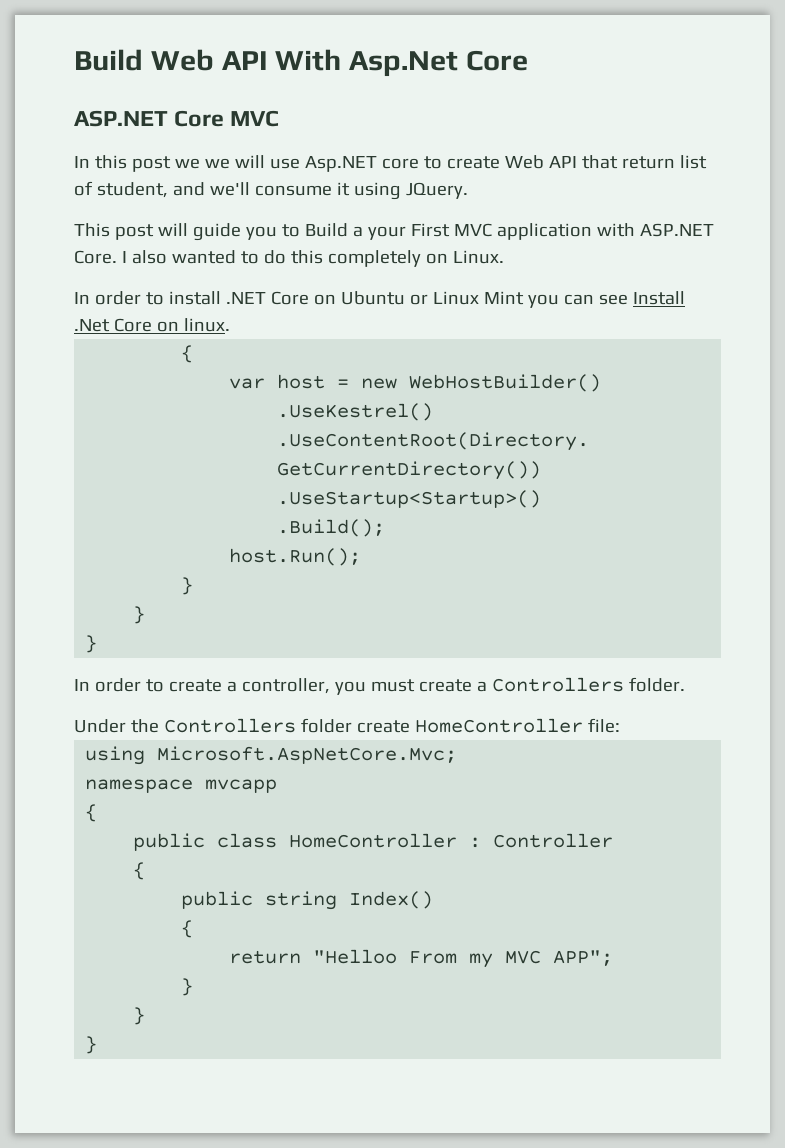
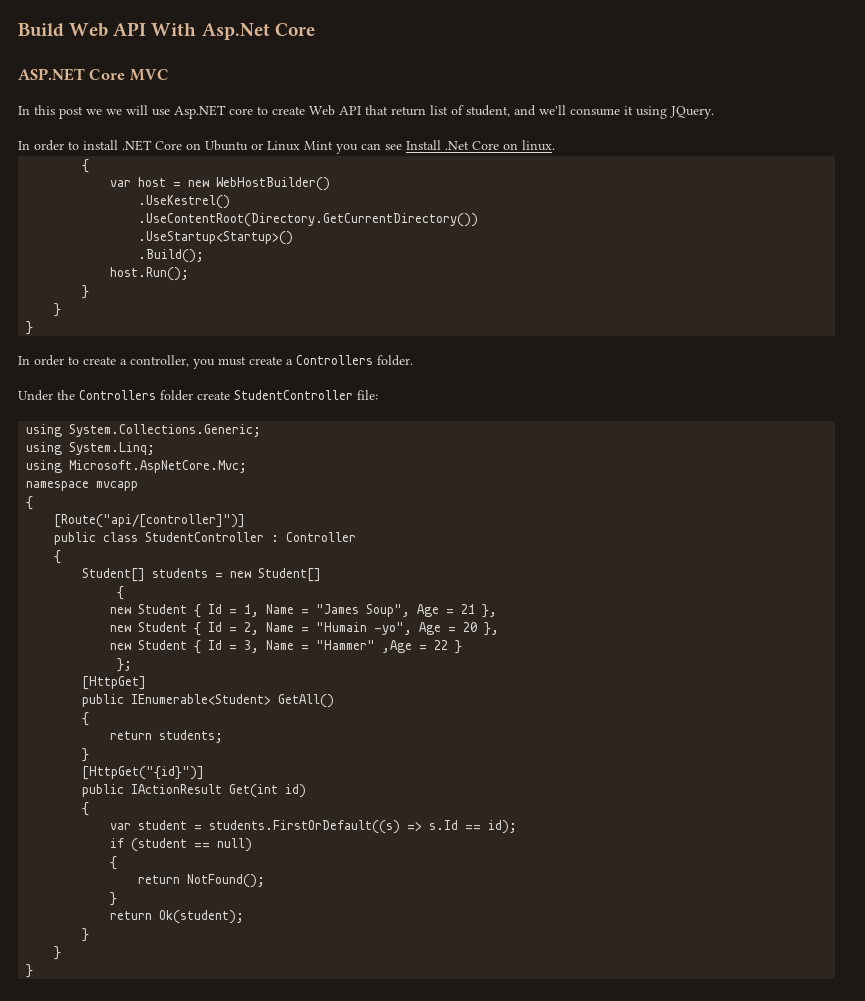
[74,223,714,241] [74,250,504,267] // This post will guide you to Build a your First MVC application with ASP.NET Core. I also wanted to do this completely on Linux. -> (714, 112) none
[414,718,583,733] HomeController -> [234,390,353,400] StudentController
(620, 725) none -> [26,424,262,437] [26,442,156,455] // using System.Collections.Generic; // using System.Linq;
(98, 813) none -> [54,514,246,528] // [Route("api/[controller]")]
[289,833,458,848] HomeController -> [145,532,265,542] StudentController
[181,891,434,910] [181,920,194,938] [229,949,614,968] // public string Index() // { // return "Helloo From my MVC APP"; -> [82,568,322,582] [117,586,125,600] [110,604,498,618] [110,622,500,636] [110,640,463,654] [117,658,133,672] [82,676,147,690] [82,694,335,708] [82,712,90,726] [110,730,224,743] [82,748,90,762] [82,766,205,780] [82,784,307,798] [82,802,90,816] [110,820,518,834] [110,838,253,852] [110,856,118,870] [138,874,266,888] [110,892,118,906] [110,910,245,924] // Student[] students = new Student[] // { // new Student { Id = 1, Name = "James Soup", Age = 21 }, // new Student { Id = 2, Name = "Humain -yo", Age = 20 }, // new Student { Id = 3, Name = "Hammer" ,Age = 22 } // }; // [HttpGet] // public IEnumerable<Student> GetAll() // { // return students; // } // [HttpGet("{id}")] // public IActionResult Get(int id) // { // var student = students.FirstOrDefault((s) => s.Id == id); // if (student == null) // { // return NotFound(); // } // return Ok(student);

